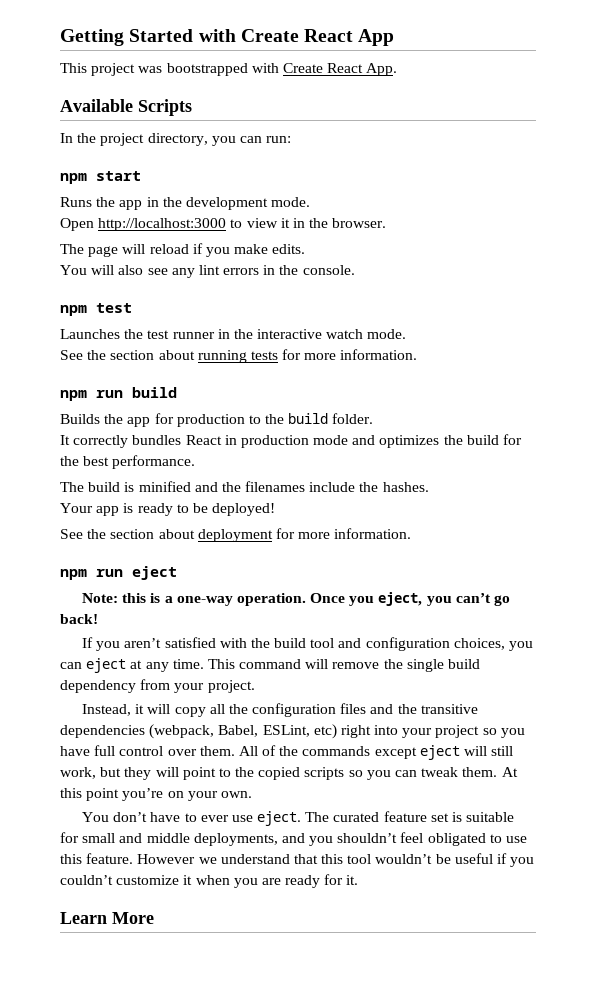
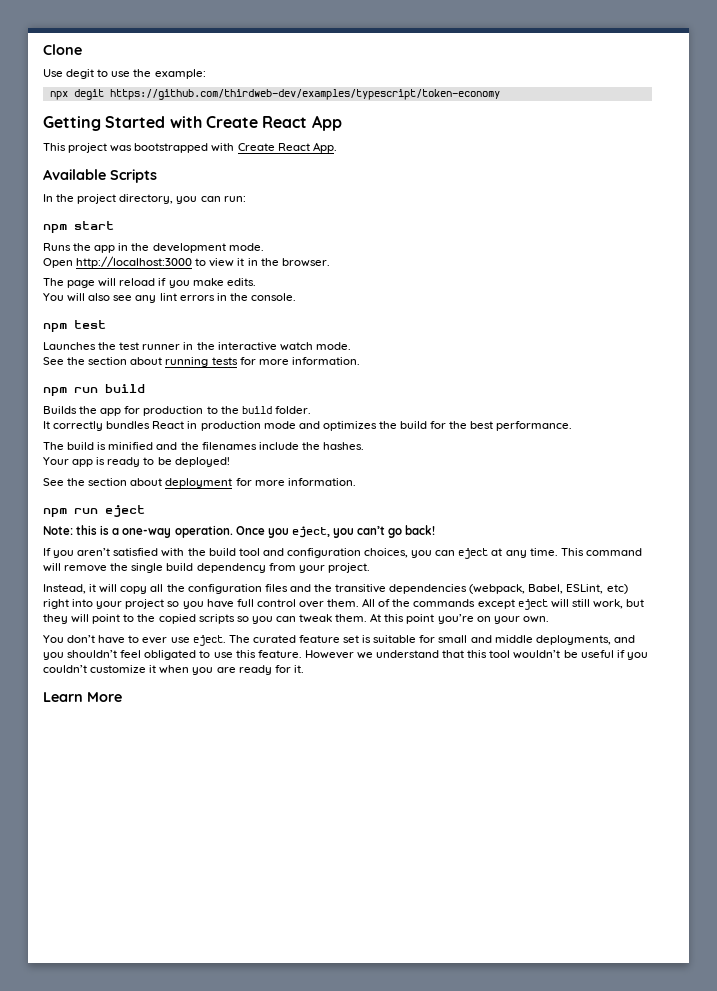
(60, 37) none -> [43,44,82,55] [43,69,206,79] [49,89,500,100] Clone // Use degit to use the example: // npx degit https://github.com/thirdweb-dev/examples/typescript/token-economy //

